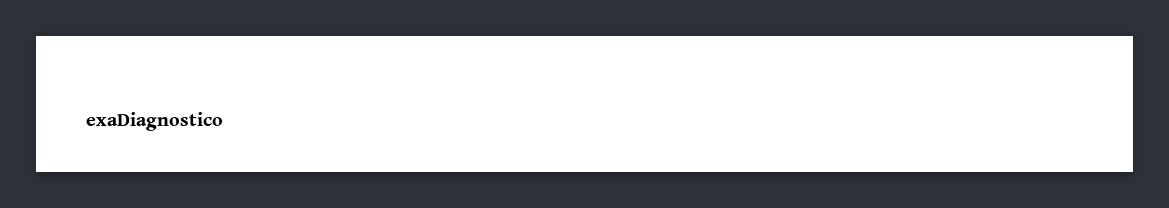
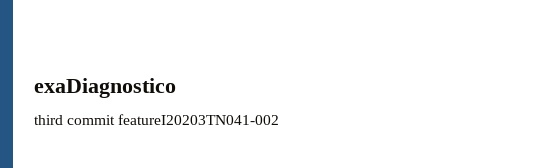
(223, 121) none -> [34,114,280,125] // third commit featureI20203TN041-002

